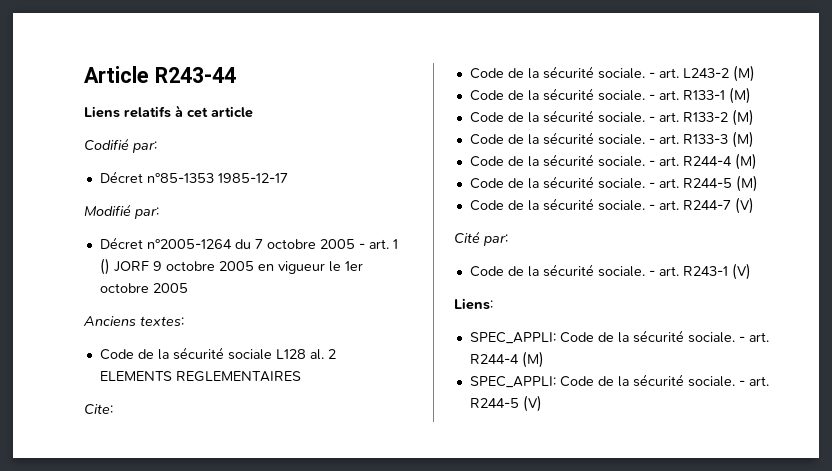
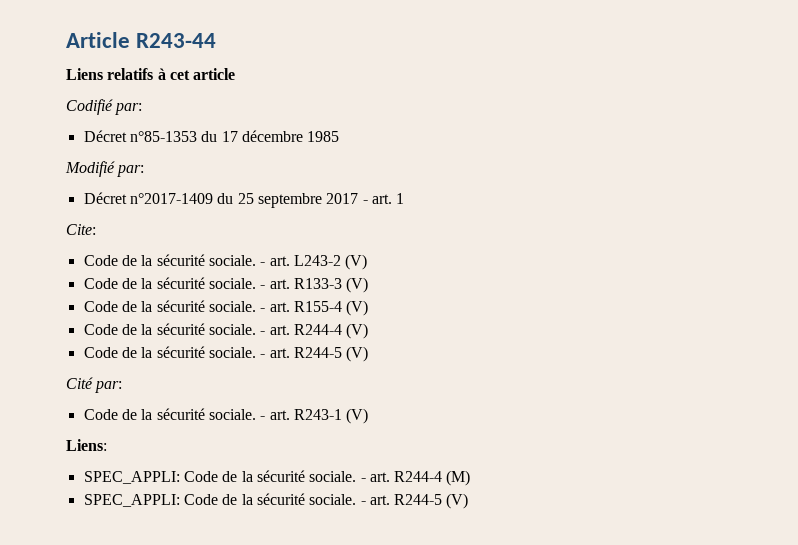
[217,173,288,183] 1985-12-17 -> [201,130,340,142] du 17 décembre 1985
[146,239,398,249] [99,258,363,275] [99,283,188,293] [83,316,184,326] [99,347,336,360] [99,371,301,382] n°2005-1264 du 7 octobre 2005 - art. 1 () JORF 9 octobre 2005 en vigueur le 1er octobre 2005 // Anciens textes: // Code de la sécurité sociale L128 al. 2 ELEMENTS REGLEMENTAIRES -> [129,193,405,208] n°2017-1409 du 25 septembre 2017 - art. 1
[732,65,755,82] [469,87,751,104] [469,109,754,126] (M) // Code de la sécurité sociale. - art. R133-1 (M) // Code de la sécurité sociale. - art. R133-2 (M) -> [345,254,368,270] (V)
[731,131,754,148] [469,153,757,170] [469,175,758,192] [469,198,731,211] (M) // Code de la sécurité sociale. - art. R244-4 (M) // Code de la sécurité sociale. - art. R244-5 (M) // Code de la sécurité sociale. - art. R244-7 -> [346,277,369,293] [83,300,369,316] [83,323,369,339] [83,346,342,358] (V) // Code de la sécurité sociale. - art. R155-4 (V) // Code de la sécurité sociale. - art. R244-4 (V) // Code de la sécurité sociale. - art. R244-5

